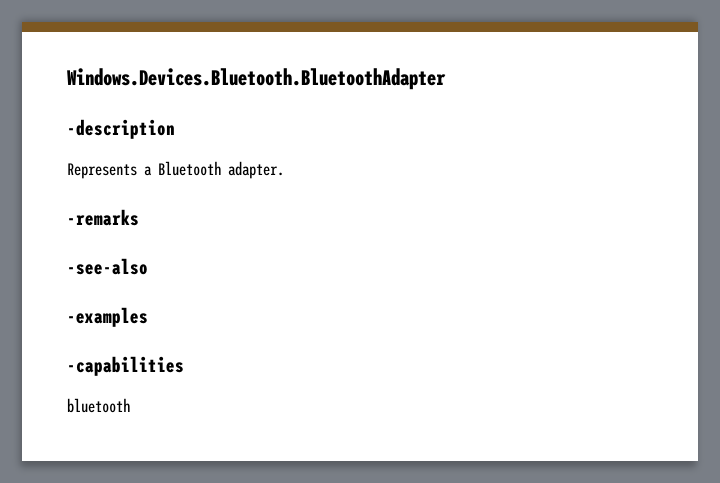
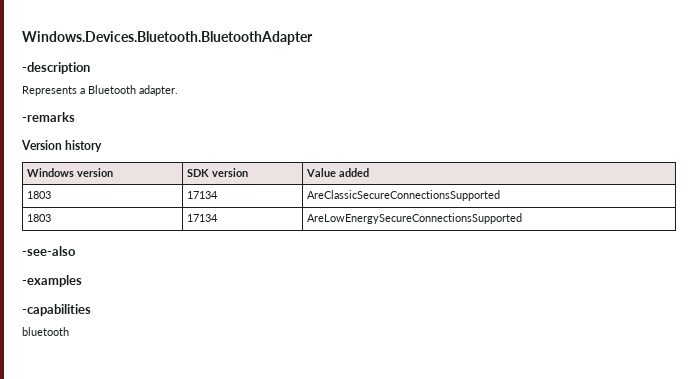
(139, 217) none -> [21,140,103,152] [26,168,113,177] [186,168,248,177] [305,168,369,177] [26,191,51,199] [186,191,218,199] [306,190,500,201] [26,214,51,222] [186,214,218,222] [306,213,522,224] // Version history // Windows version | SDK version | Value added // 1803 | 17134 | AreClassicSecureConnectionsSupported // 1803 | 17134 | AreLowEnergySecureConnectionsSupported

